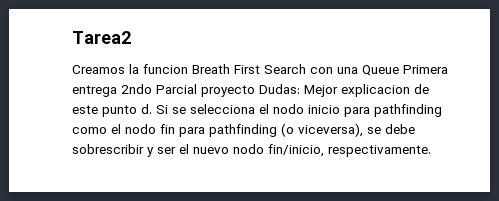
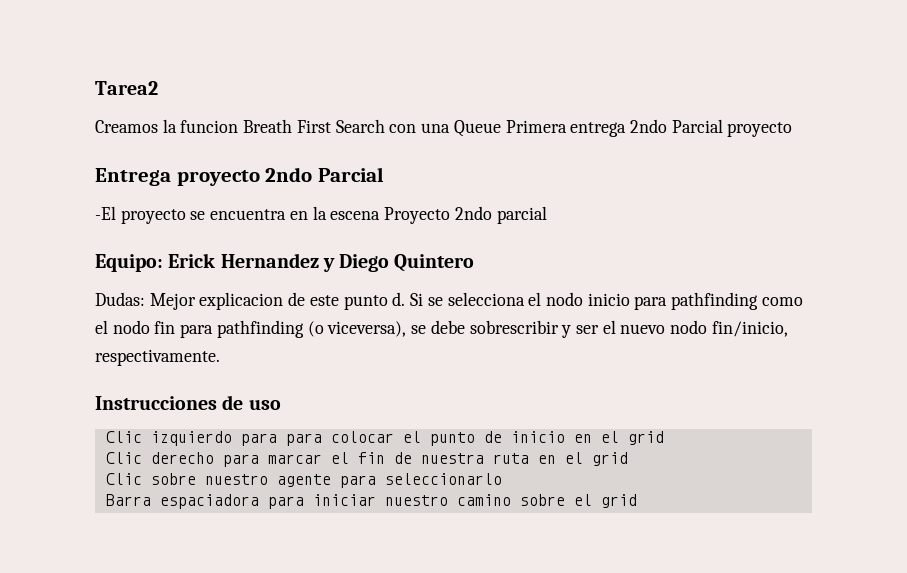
(255, 91) none -> [95,167,384,186] [95,206,547,224] [95,253,475,272] // Entrega proyecto 2ndo Parcial // -El proyecto se encuentra en la escena Proyecto 2ndo parcial // Equipo: Erick Hernandez y Diego Quintero //
(431, 151) none -> [95,395,281,410] [105,431,664,446] [105,452,628,467] [105,473,502,488] [105,494,637,509] // Instrucciones de uso // Clic izquierdo para para colocar el punto de inicio en el grid // Clic derecho para marcar el fin de nuestra ruta en el grid // Clic sobre nuestro agente para seleccionarlo // Barra espaciadora para iniciar nuestro camino sobre el grid

